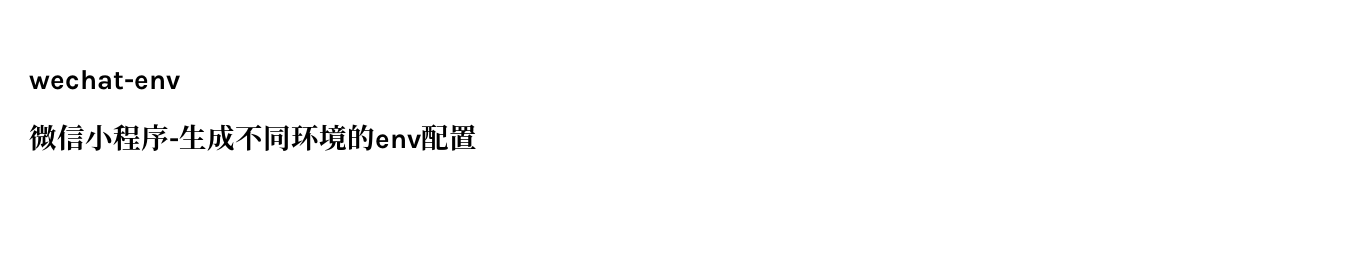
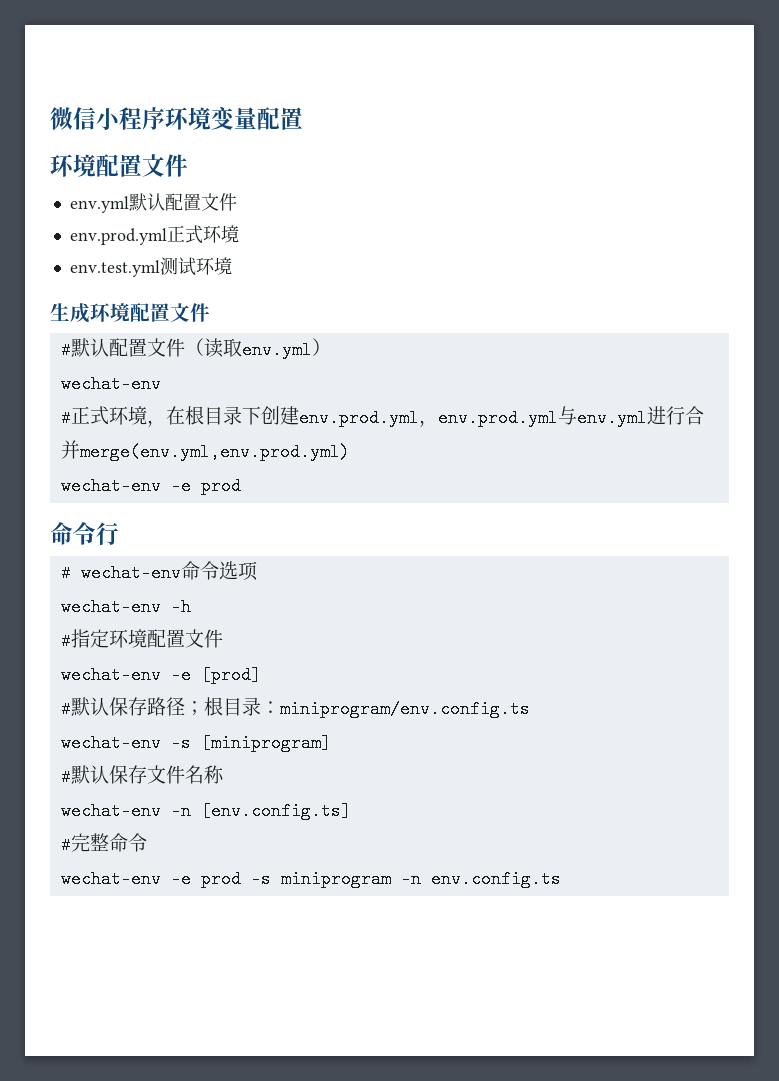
[29,70,180,90] wechat-env // -> (50, 118) none
[169,124,477,152] -生成不同环境的env配置 -> [165,107,303,130] [50,154,188,177] [69,193,237,213] [69,225,239,245] [69,257,232,277] [50,303,210,323] [60,338,331,359] [60,375,161,393] [60,406,704,427] [60,440,350,461] [60,477,241,495] [50,522,119,546] [60,561,258,582] [60,598,191,616] [60,629,223,650] [60,666,261,684] [60,697,530,718] [60,734,331,752] [60,765,224,786] [60,802,351,820] [60,833,147,854] [60,870,561,888] 环境变量配置 // 环境配置文件 // env.yml默认配置文件 // env.prod.yml正式环境 // env.test.yml测试环境 // 生成环境配置文件 // #默认配置文件（读取env.yml） // wechat-env // #正式环境，在根目录下创建env.prod.yml，env.prod.yml与env.yml进行合并merge(env.yml,env.prod.yml) // wechat-env -e prod // 命令行 // # wechat-env命令选项 // wechat-env -h // #指定环境配置文件 // wechat-env -e [prod] // #默认保存路径；根目录：miniprogram/env.config.ts // wechat-env -s [miniprogram] // #默认保存文件名称 // wechat-env -n [env.config.ts] // #完整命令 // wechat-env -e prod -s miniprogram -n env.config.ts

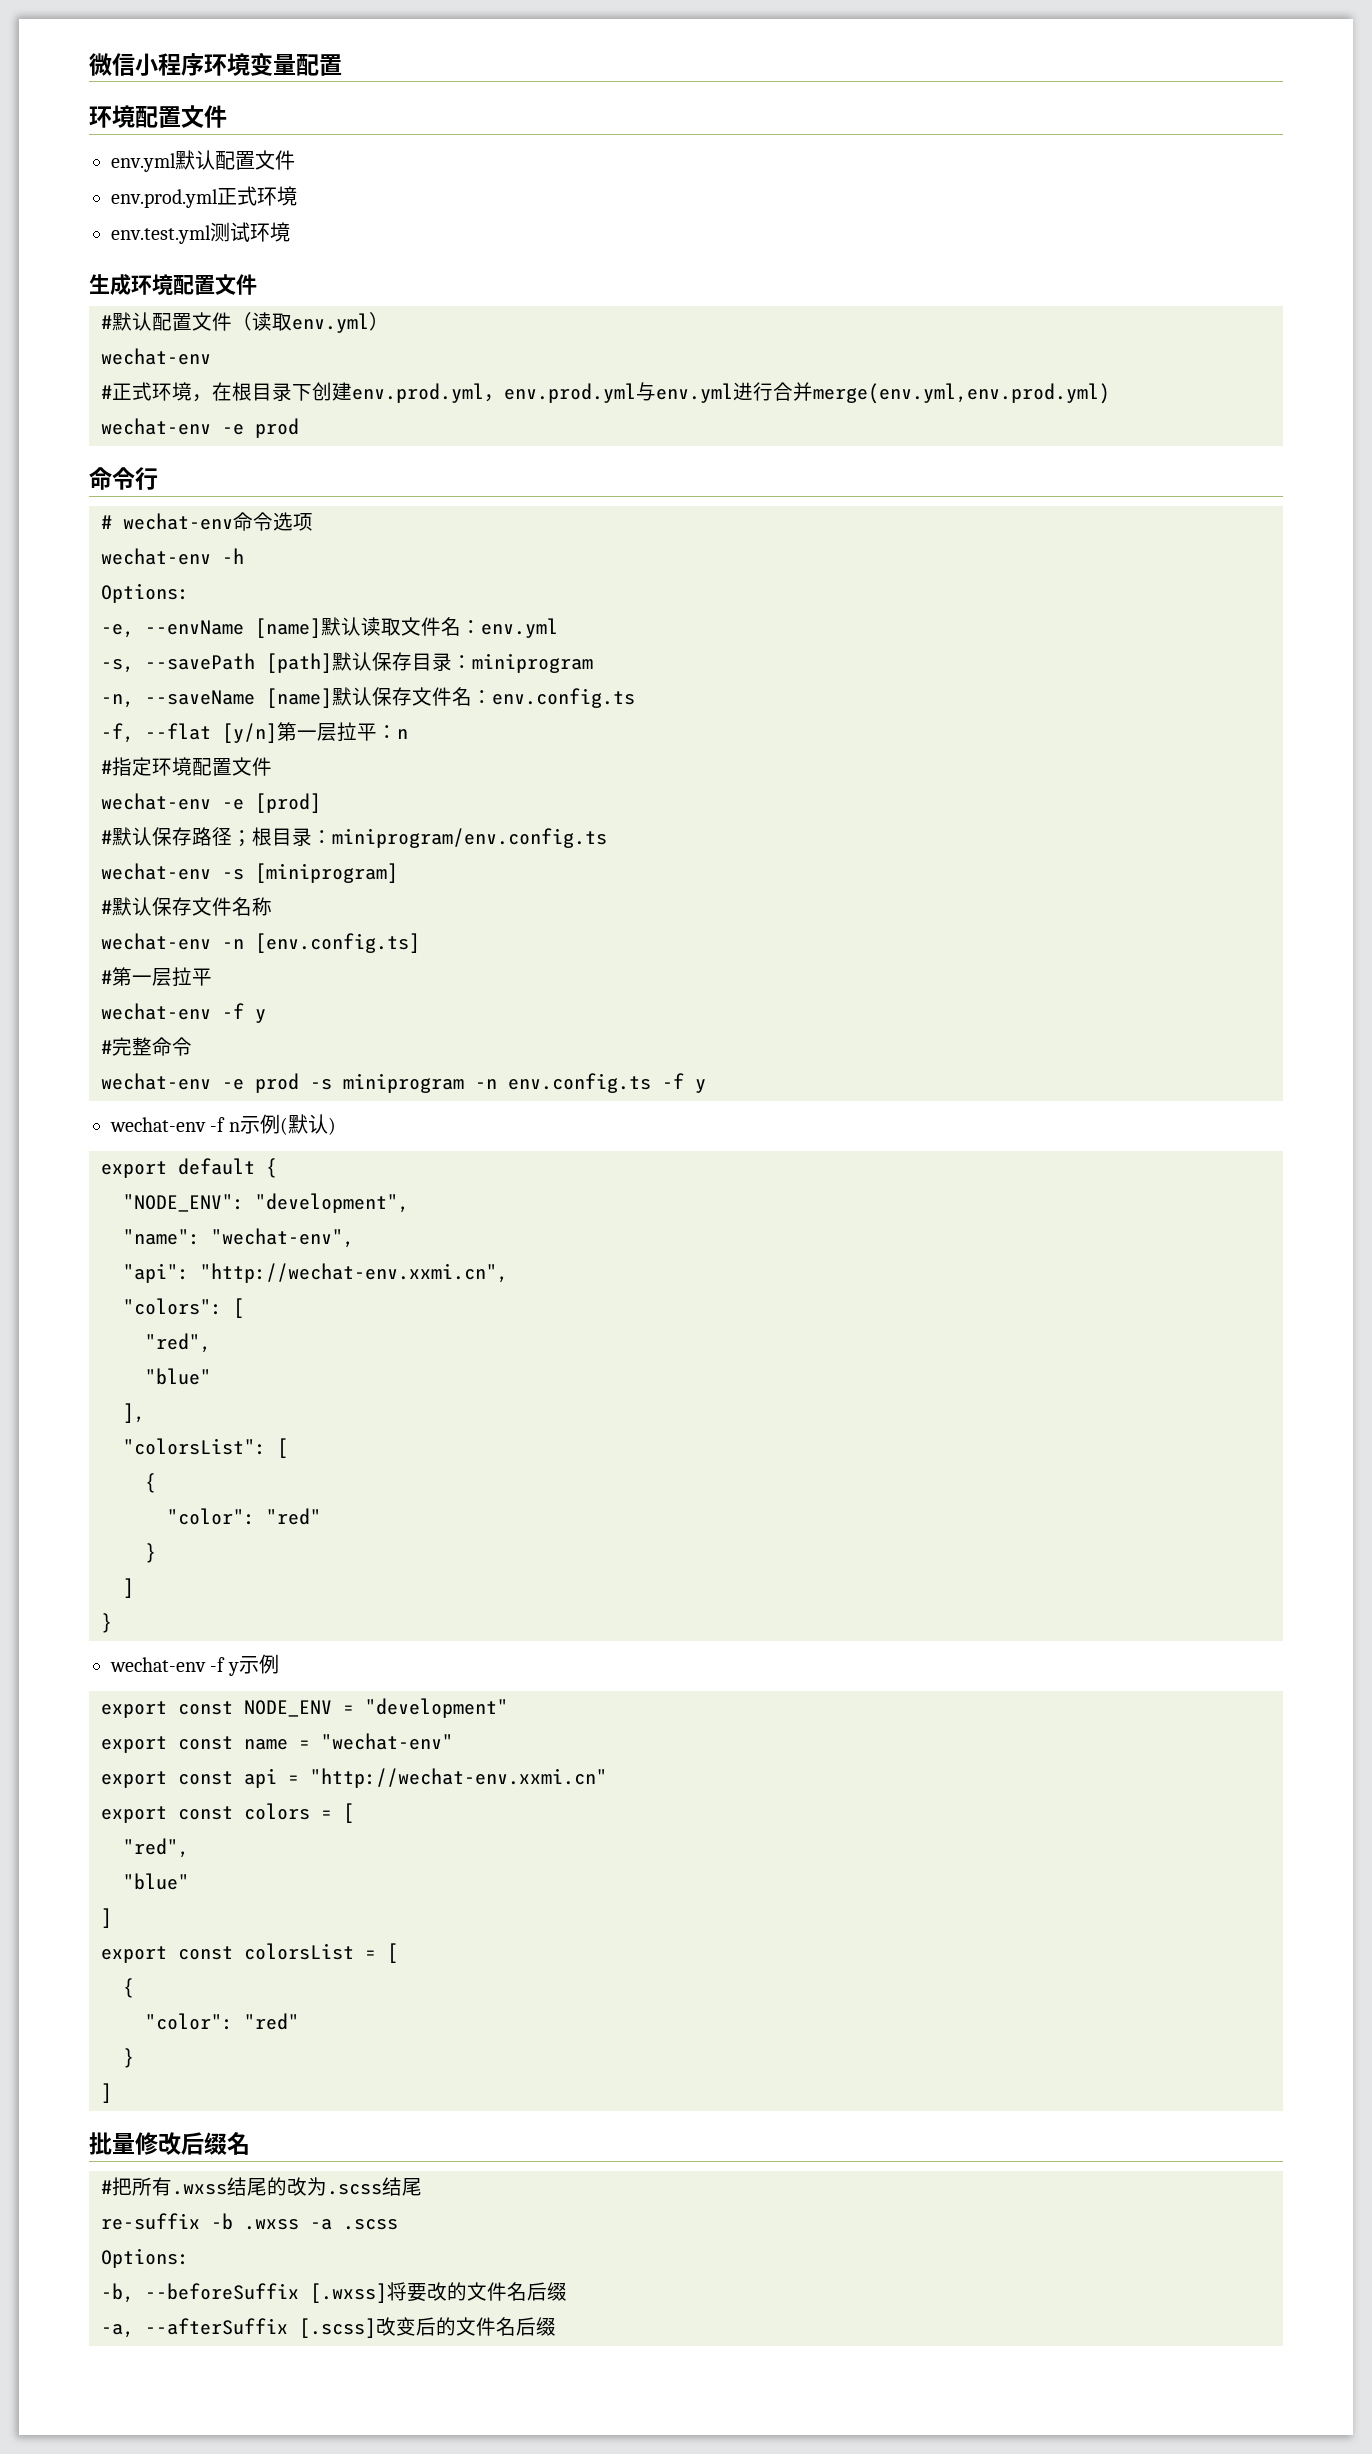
(191, 607) none -> [101,583,189,603] [101,617,558,638] [101,652,593,673] [101,687,635,708] [101,722,408,743] // Options: // -e, --envName [name]默认读取文件名：env.yml // -s, --savePath [path]默认保存目录：miniprogram // -n, --saveName [name]默认保存文件名：env.config.ts // -f, --flat [y/n]第一层拉平：n
(351, 811) none -> [101,967,212,987] [101,1003,266,1023] // #第一层拉平 // wechat-env -f y
(561, 879) none -> [662,1073,706,1093] [110,1114,336,1135] [101,1158,277,1178] [123,1193,409,1213] [123,1228,354,1248] [123,1263,508,1283] [123,1298,244,1318] [145,1333,211,1353] [145,1368,211,1385] [123,1403,145,1423] [123,1438,288,1458] [145,1473,156,1493] [167,1508,321,1525] [145,1543,156,1563] [123,1578,134,1598] [101,1613,112,1633] [110,1654,279,1676] [101,1698,508,1718] [101,1733,453,1753] [101,1768,607,1788] [101,1803,354,1823] [123,1838,189,1858] [123,1873,189,1890] [101,1908,112,1928] [101,1943,398,1963] [123,1978,134,1998] [145,2013,299,2030] [123,2048,134,2068] [101,2083,112,2103] [89,2132,250,2155] [101,2177,422,2196] [101,2213,398,2230] [101,2248,189,2268] [101,2282,567,2303] [101,2317,556,2338] -f y // wechat-env -f n示例(默认) // export default { // "NODE_ENV": "development", // "name": "wechat-env", // "api": "http://wechat-env.xxmi.cn", // "colors": [ // "red", // "blue" // ], // "colorsList": [ // { // "color": "red" // } // ] // } // wechat-env -f y示例 // export const NODE_ENV = "development" // export const name = "wechat-env" // export const api = "http://wechat-env.xxmi.cn" // export const colors = [ // "red", // "blue" // ] // export const colorsList = [ // { // "color": "red" // } // ] // 批量修改后缀名 // #把所有.wxss结尾的改为.scss结尾 // re-suffix -b .wxss -a .scss // Options: // -b, --beforeSuffix [.wxss]将要改的文件名后缀 // -a, --afterSuffix [.scss]改变后的文件名后缀

